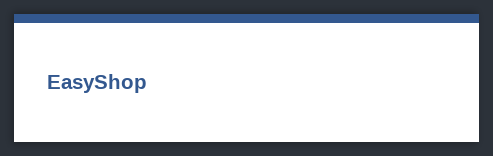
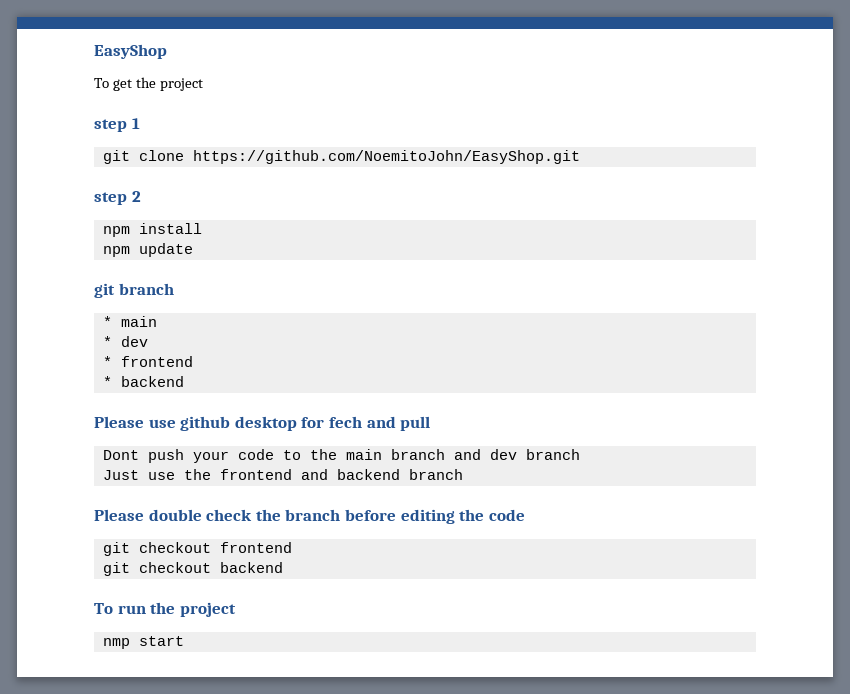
(147, 83) none -> [94,77,203,91] [94,118,140,132] [102,150,580,164] [94,191,141,205] [102,223,202,237] [102,243,193,257] [94,283,174,298] [102,316,157,327] [102,336,148,347] [102,356,193,367] [102,376,184,387] [94,416,431,431] [102,449,580,463] [102,469,463,480] [94,509,525,524] [102,542,292,556] [102,562,283,576] [94,602,236,617] [102,636,184,649] // To get the project // step 1 // git clone https://github.com/NoemitoJohn/EasyShop.git // step 2 // npm install // npm update // git branch // * main // * dev // * frontend // * backend // Please use github desktop for fech and pull // Dont push your code to the main branch and dev branch // Just use the frontend and backend branch // Please double check the branch before editing the code // git checkout frontend // git checkout backend // To run the project // nmp start

